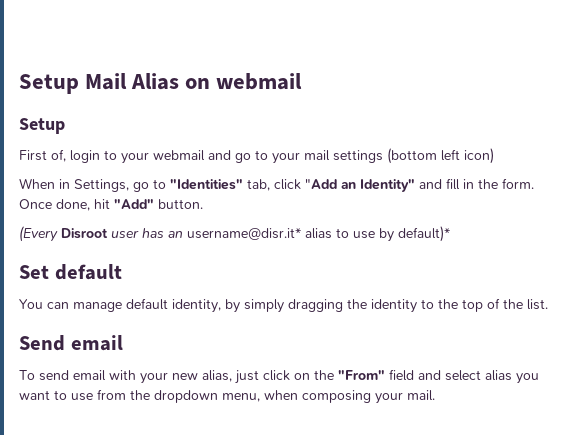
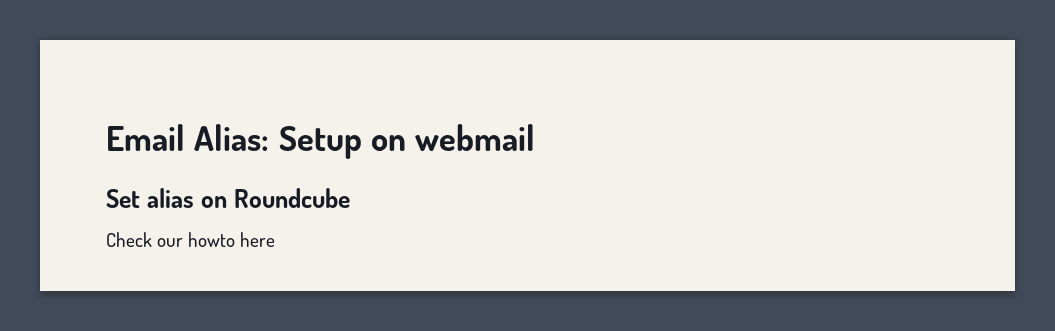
[19,73,180,94] Setup Mail Alias -> [106,124,362,159] Email Alias: Setup
[19,118,65,134] [19,148,494,164] [19,178,534,192] [19,199,203,211] [19,226,450,242] [19,264,122,280] [19,298,548,313] [19,335,123,351] [19,369,539,384] [19,389,435,404] Setup // First of, login to your webmail and go to your mail settings (bottom left icon) // When in Settings, go to "Identities" tab, click "Add an Identity" and fill in the form. Once done, hit "Add" button. // (Every Disroot user has an username@disr.it* alias to use by default)* // Set default // You can manage default identity, by simply dragging the identity to the top of the list. // Send email // To send email with your new alias, just click on the "From" field and select alias you want to use from the dropdown menu, when composing your mail. -> [106,188,350,208] [106,232,276,247] Set alias on Roundcube // Check our howto here

